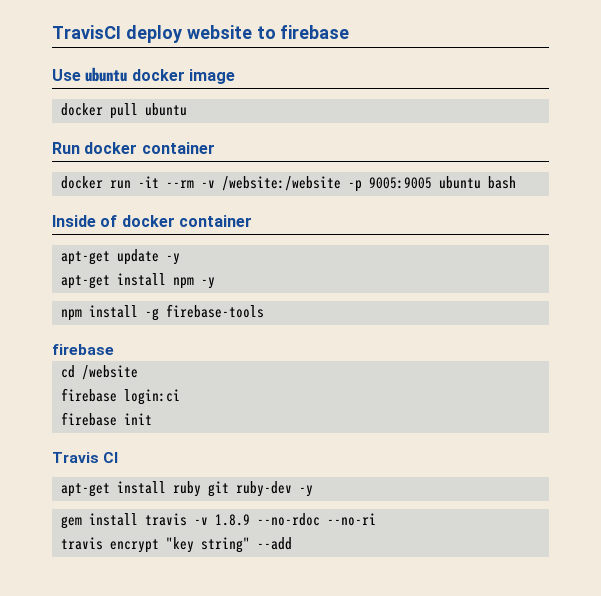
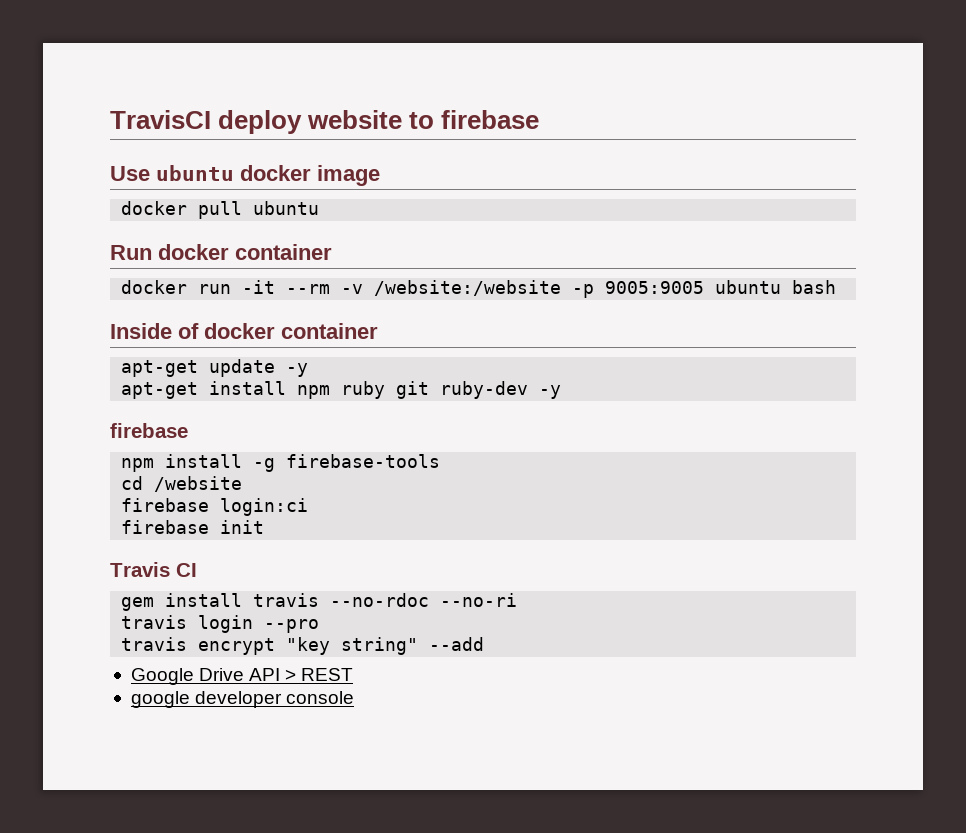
[200,277,215,289] -y -> [341,381,562,399] [110,423,188,438] ruby git ruby-dev -y // firebase
[52,344,114,355] // firebase -> (441, 461) none
[60,481,313,497] // apt-get install ruby git ruby-dev -y -> (197, 570) none
[193,514,250,526] -v 1.8.9 -> (320, 600) none
(376, 519) none -> [121,615,320,633] // travis login --pro
(292, 543) none -> [130,668,354,685] [130,691,355,708] // Google Drive API > REST // google developer console

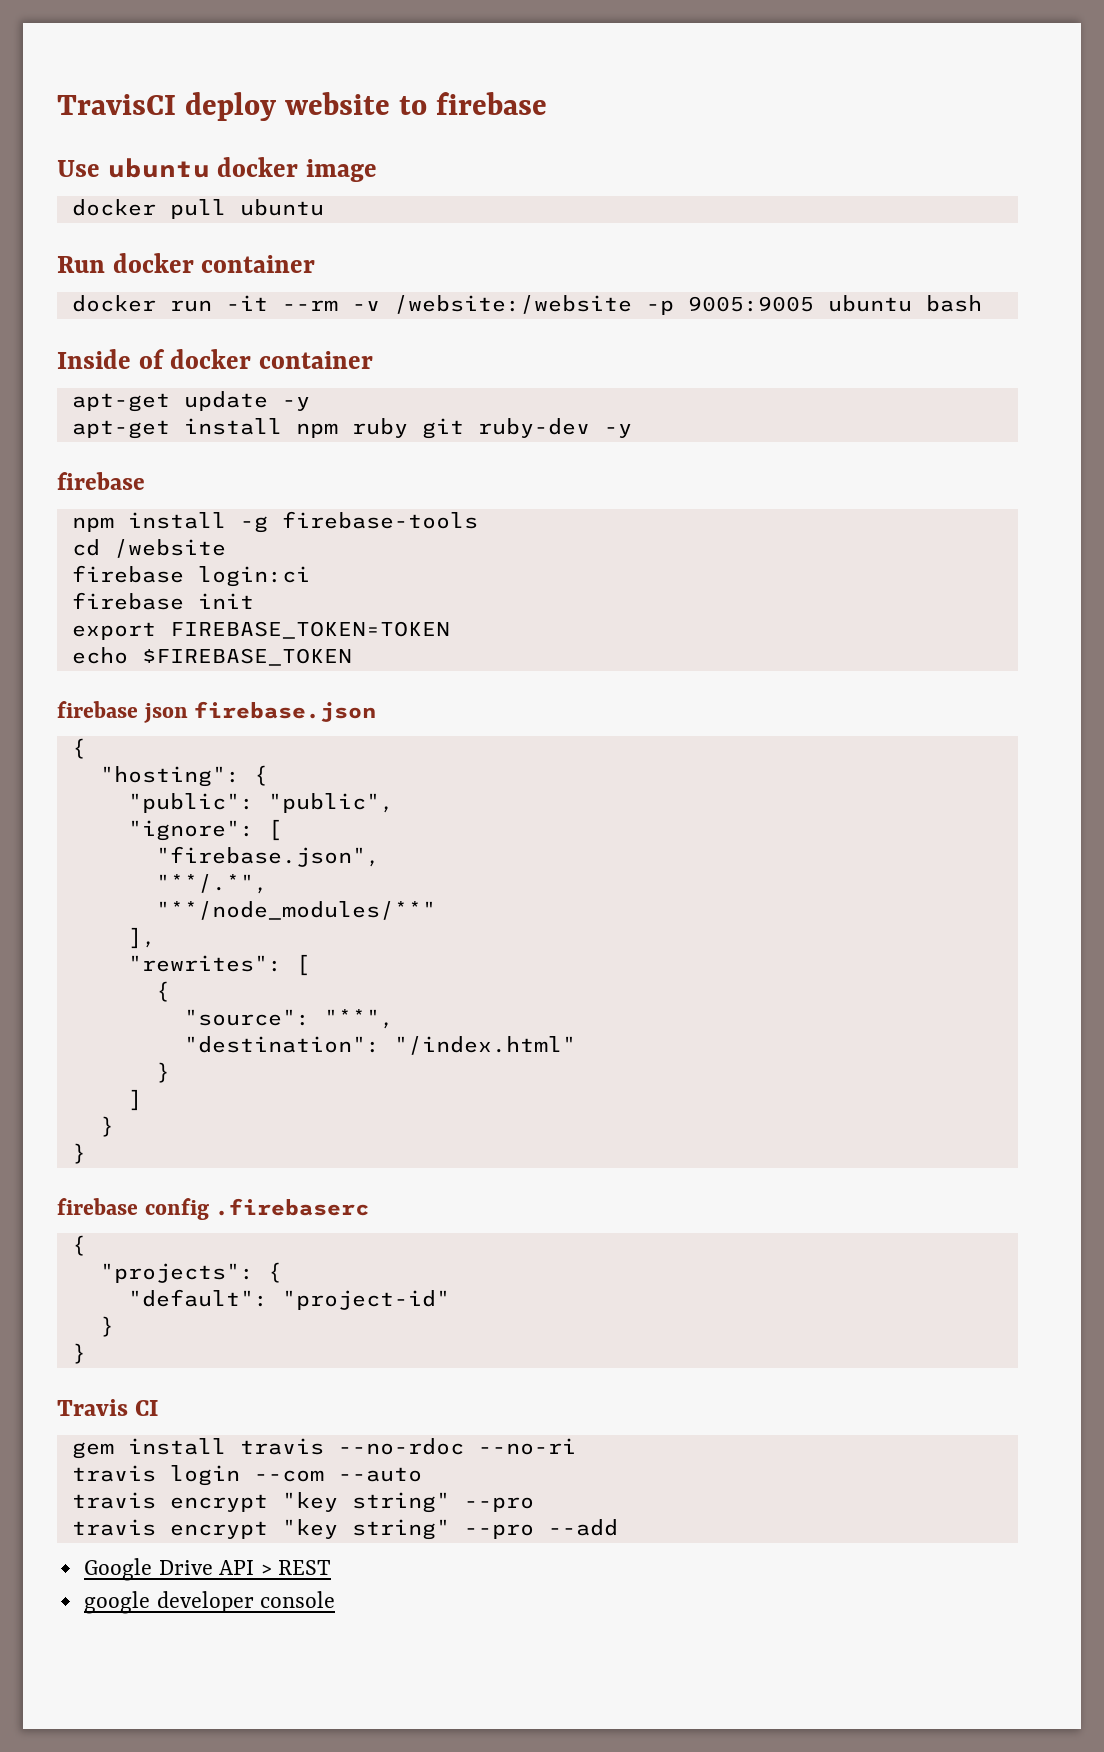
(265, 527) none -> [71,621,450,640] [71,647,352,666] [57,701,377,723] [71,738,86,759] [99,765,268,787] [127,793,394,813] [127,819,282,841] [155,846,380,867] [155,874,268,894] [155,901,436,920] [127,927,156,949] [127,954,310,976] [155,981,170,1002] [183,1009,394,1029] [183,1036,576,1055] [155,1062,170,1083] [127,1089,142,1111] [99,1116,114,1137] [71,1143,86,1164] [57,1198,370,1220] [71,1235,86,1256] [99,1262,282,1283] [127,1289,450,1310] [99,1316,114,1337] [71,1343,86,1364] // export FIREBASE_TOKEN=TOKEN // echo $FIREBASE_TOKEN // firebase json firebase.json // { // "hosting": { // "public": "public", // "ignore": [ // "firebase.json", // "**/.*", // "**/node_modules/**" // ], // "rewrites": [ // { // "source": "**", // "destination": "/index.html" // } // ] // } // } // firebase config .firebaserc // { // "projects": { // "default": "project-id" // } // }
(254, 624) none -> [253,1467,422,1482] [71,1492,450,1513] --com --auto // travis encrypt "key string"
(419, 646) none -> [463,1524,534,1539] --pro

